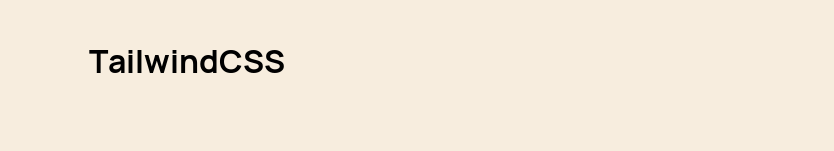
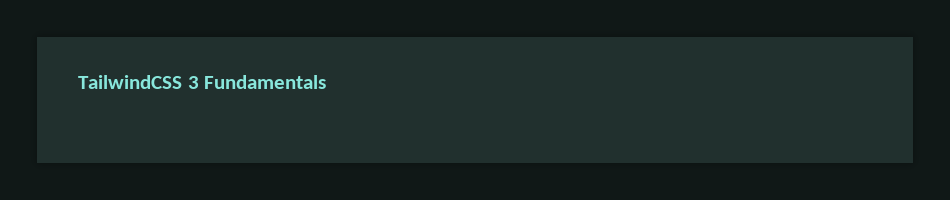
(285, 61) none -> [187,75,327,89] 3 Fundamentals

